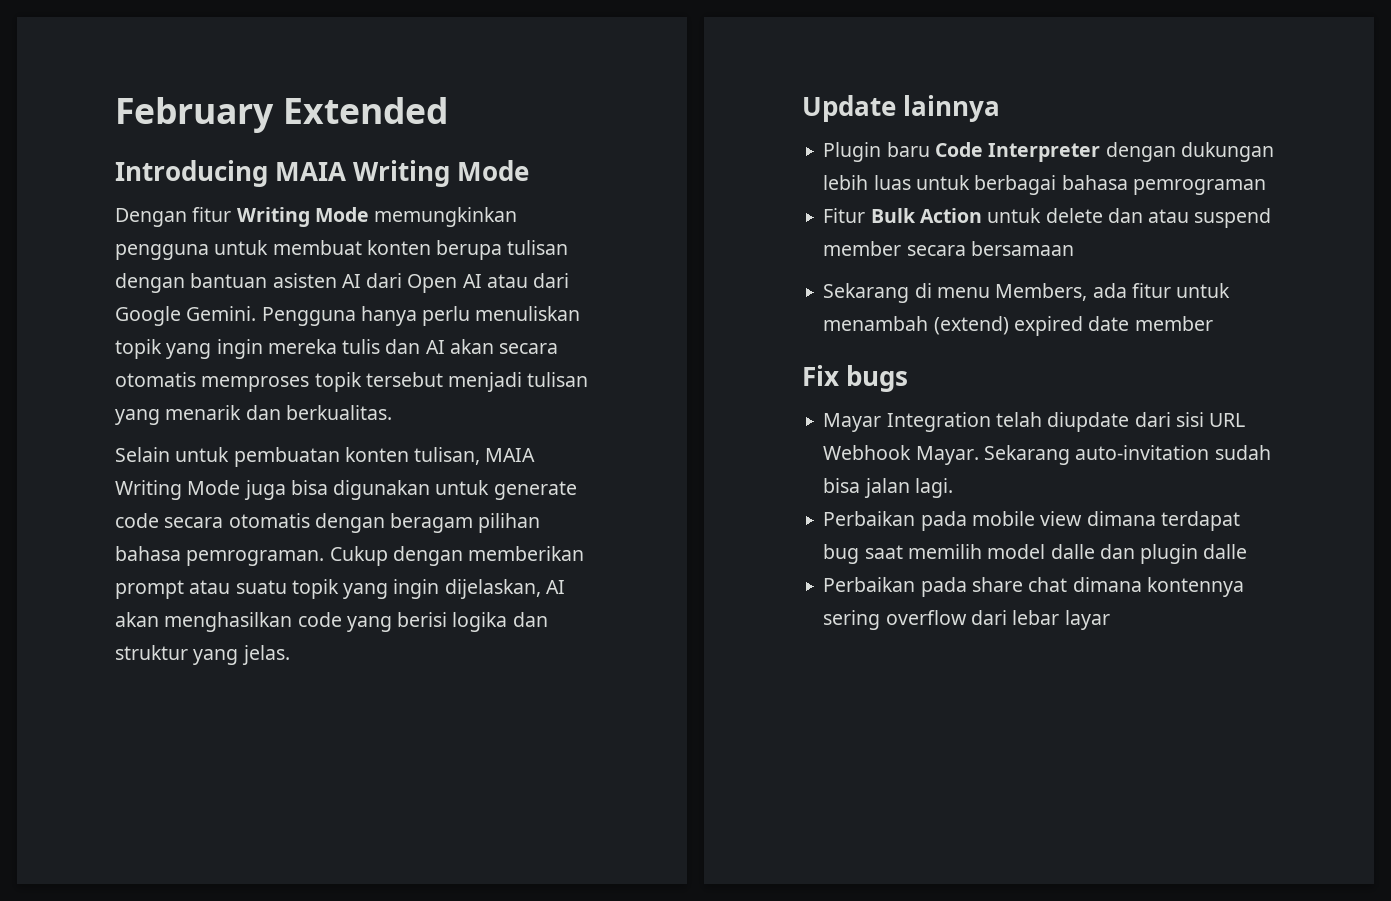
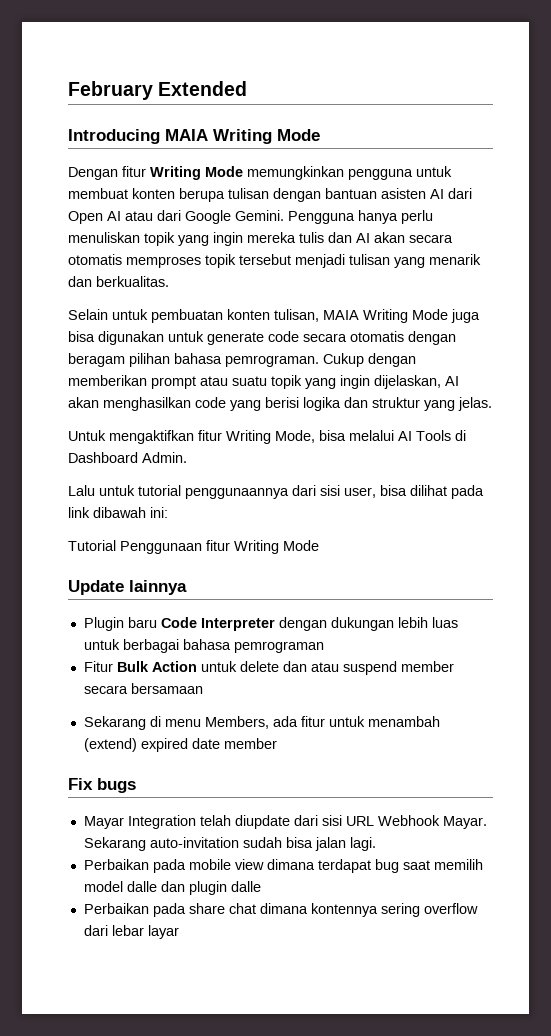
(290, 655) none -> [68,430,466,444] [68,452,187,463] [68,485,484,499] [68,507,168,518] [68,540,319,554] // Untuk mengaktifkan fitur Writing Mode, bisa melalui AI Tools di Dashboard Admin. // Lalu untuk tutorial penggunaannya dari sisi user, bisa dilihat pada link dibawah ini: // Tutorial Penggunaan fitur Writing Mode

